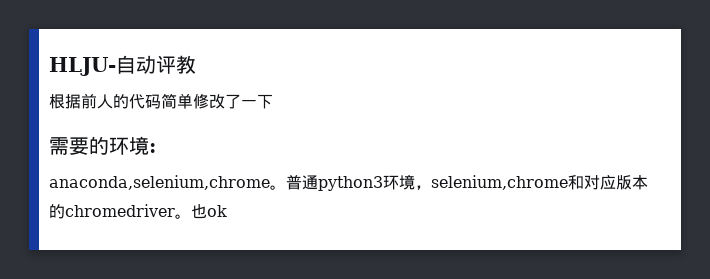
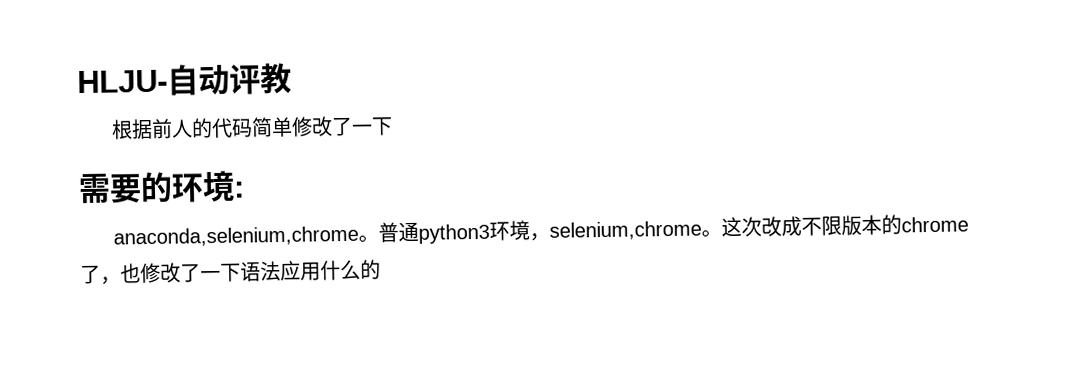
[568,175,648,190] [49,204,227,219] 和对应版本的chromedriver。也ok -> [701,214,970,238] [80,259,381,285] 。这次改成不限版本的chrome了，也修改了一下语法应用什么的

